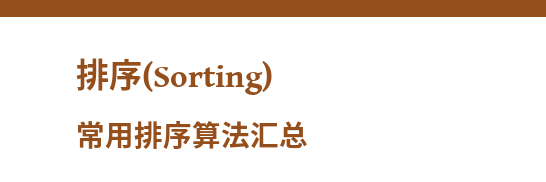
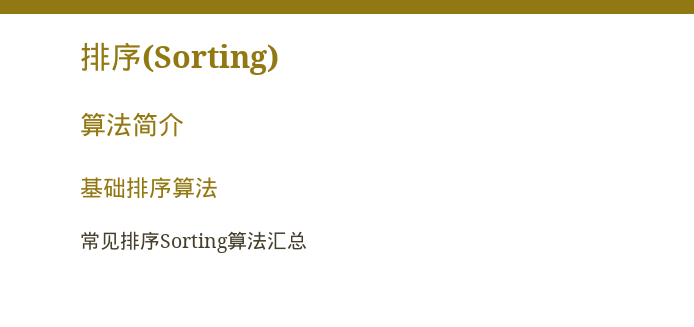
[76,121,134,149] 常用 -> [80,112,184,137] [80,177,126,199] 算法简介 // 基础
(250, 135) none -> [80,231,267,253] // 常见排序Sorting算法

